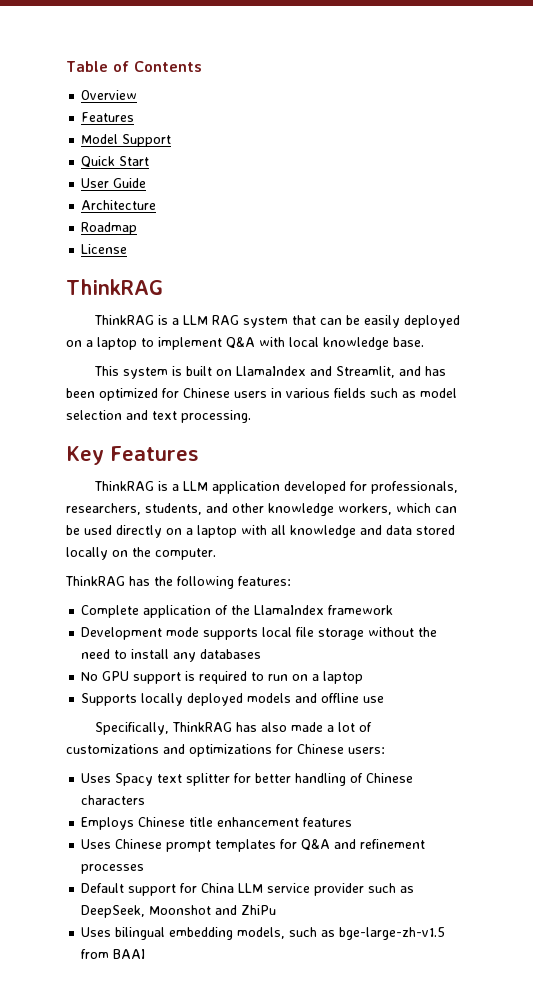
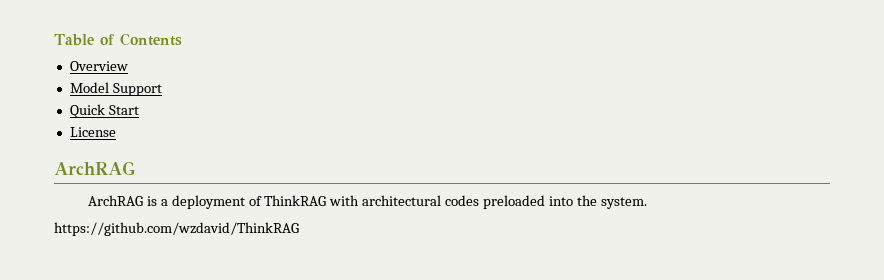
[81,112,135,122] // Features -> (128, 66) none
[81,178,147,188] [81,200,157,210] [81,222,138,235] [81,244,128,254] [66,279,163,295] [94,315,461,328] [66,337,424,350] [94,366,447,379] [66,388,457,401] [66,410,251,423] [66,446,199,465] [94,481,459,494] [66,503,457,516] [66,525,455,538] [66,547,216,560] [65,576,291,589] [81,605,394,618] [81,627,438,640] [81,649,262,662] [81,671,364,684] [81,693,385,706] [95,722,373,735] [66,744,385,757] [81,773,414,786] [81,795,146,805] [81,817,353,830] [81,839,426,852] [81,864,145,874] [81,883,415,896] [81,905,277,918] [81,927,446,940] [81,949,146,959] User Guide // Architecture // Roadmap // License // ThinkRAG // ThinkRAG is a LLM RAG system that can be easily deployed on a laptop to implement Q&A with local knowledge base. // This system is built on LlamaIndex and Streamlit, and has been optimized for Chinese users in various fields such as model selection and text processing. // Key Features // ThinkRAG is a LLM application developed for professionals, researchers, students, and other knowledge workers, which can be used directly on a laptop with all knowledge and data stored locally on the computer. // ThinkRAG has the following features: // Complete application of the LlamaIndex framework // Development mode supports local file storage without the need to install any databases // No GPU support is required to run on a laptop // Supports locally deployed models and offline use // Specifically, ThinkRAG has also made a lot of customizations and optimizations for Chinese users: // Uses Spacy text splitter for better handling of Chinese characters // Employs Chinese title enhancement features // Uses Chinese prompt templates for Q&A and refinement processes // Default support for China LLM service provider such as DeepSeek, Moonshot and ZhiPu // Uses bilingual embedding models, such as bge-large-zh-v1.5 from BAAI -> [69,127,116,137] [54,161,136,175] [87,195,647,209] [54,222,299,236] License // ArchRAG // ArchRAG is a deployment of ThinkRAG with architectural codes preloaded into the system. // https://github.com/wzdavid/ThinkRAG

